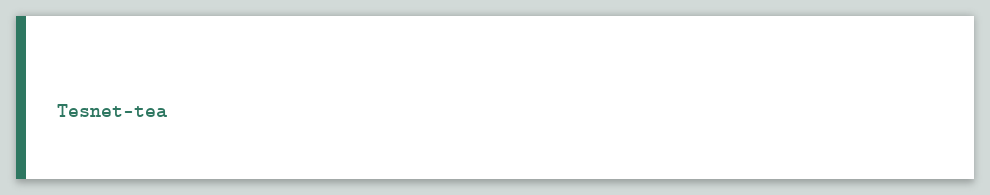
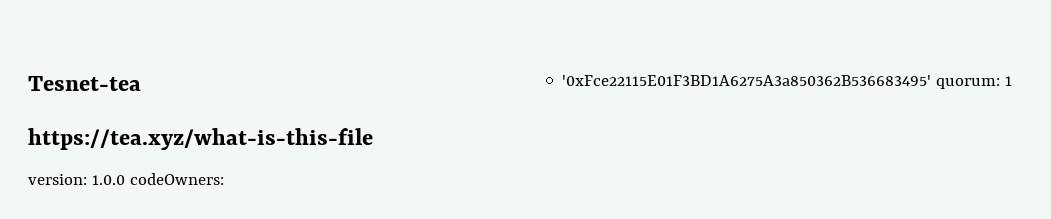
(167, 111) none -> [28,128,373,150] [28,173,224,185] [562,75,1013,89] // https://tea.xyz/what-is-this-file // version: 1.0.0 codeOwners: // '0xFce22115E01F3BD1A6275A3a850362B536683495' quorum: 1

